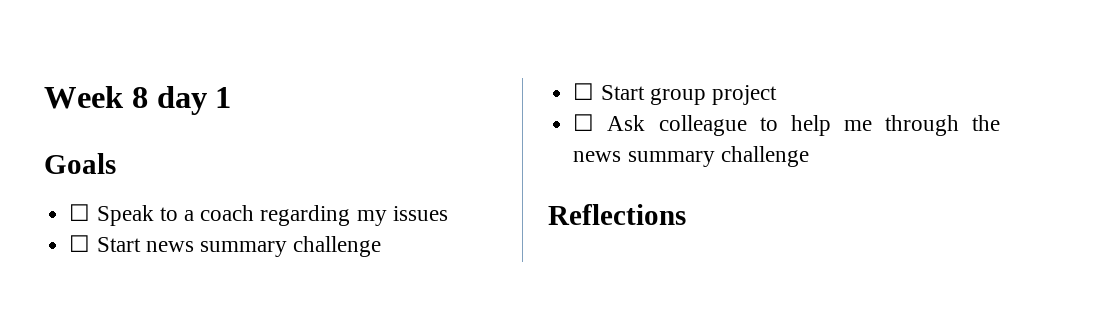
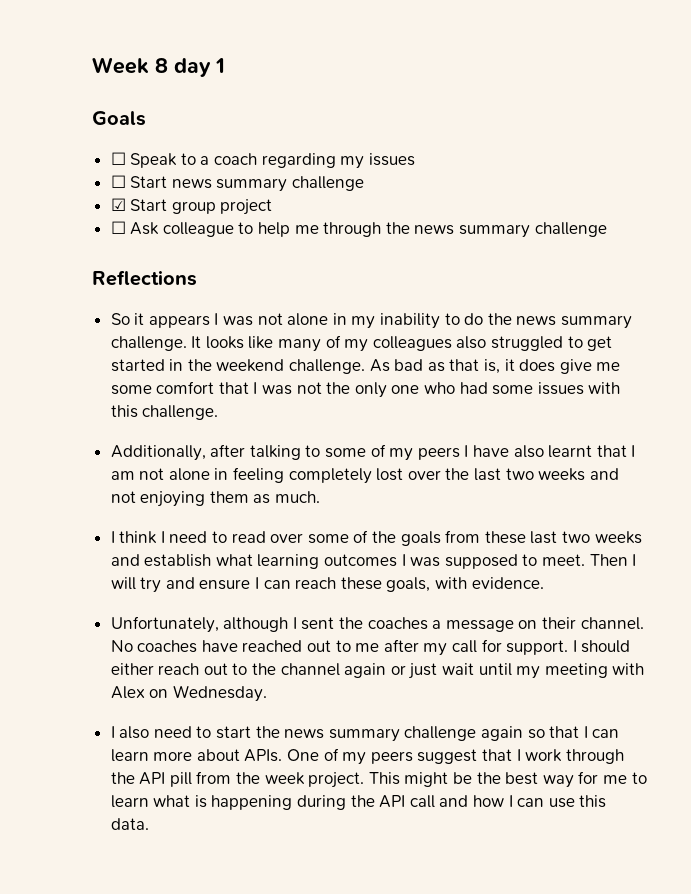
[573,83,595,100] ☐ -> [110,198,126,211] ☑
(686, 214) none -> [110,313,632,329] [110,335,613,352] [110,359,621,374] [110,381,621,398] [110,405,219,420] [110,444,636,461] [110,467,619,484] [110,491,321,507] [110,530,642,546] [110,554,637,569] [110,577,544,593] [110,616,644,633] [110,639,631,656] [110,663,645,679] [110,685,267,702] [110,726,620,742] [110,748,624,765] [110,771,647,788] [110,795,607,810] [110,818,149,830] // So it appears I was not alone in my inability to do the news summary challenge. It looks like many of my colleagues also struggled to get started in the weekend challenge. As bad as that is, it does give me some comfort that I was not the only one who had some issues with this challenge. // Additionally, after talking to some of my peers I have also learnt that I am not alone in feeling completely lost over the last two weeks and not enjoying them as much. // I think I need to read over some of the goals from these last two weeks and establish what learning outcomes I was supposed to meet. Then I will try and ensure I can reach these goals, with evidence. // Unfortunately, although I sent the coaches a message on their channel. No coaches have reached out to me after my call for support. I should either reach out to the channel again or just wait until my meeting with Alex on Wednesday. // I also need to start the news summary challenge again so that I can learn more about APIs. One of my peers suggest that I work through the API pill from the week project. This might be the best way for me to learn what is happening during the API call and how I can use this data.

